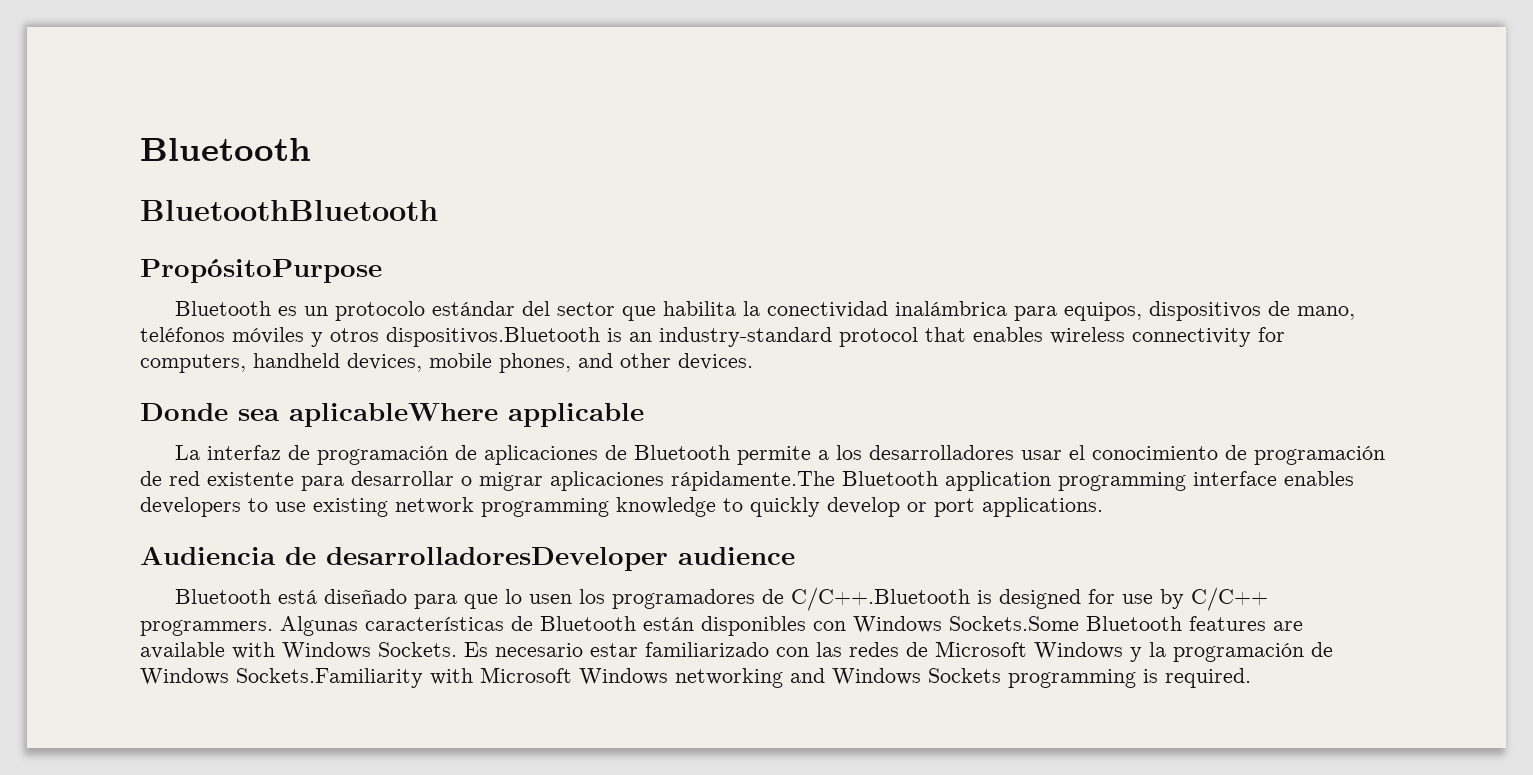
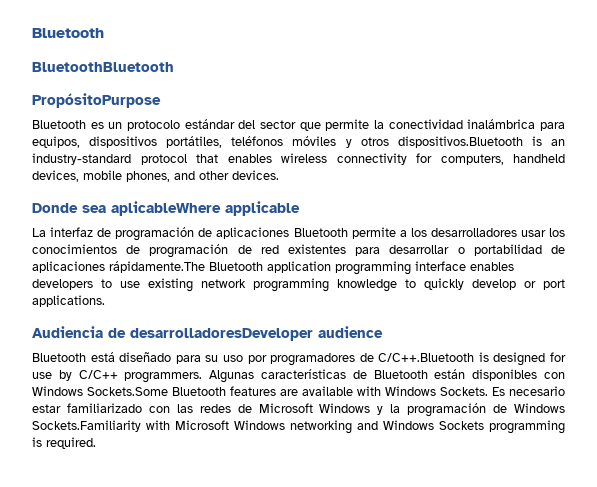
[662,301,736,316] habilita -> [325,119,370,131] permite
[1267,301,1355,320] de mano, -> [166,136,223,148] portátiles,
[604,445,627,460] de -> (290, 233) none
[1068,445,1218,460] el conocimiento -> [548,228,565,237] [32,244,117,254] los conocimientos
[207,472,294,486] existente -> [288,244,346,254] existentes
[479,472,543,491] migrar -> [473,244,565,256] portabilidad de
[463,589,605,609] que lo usen los -> [205,355,267,364] su uso por

